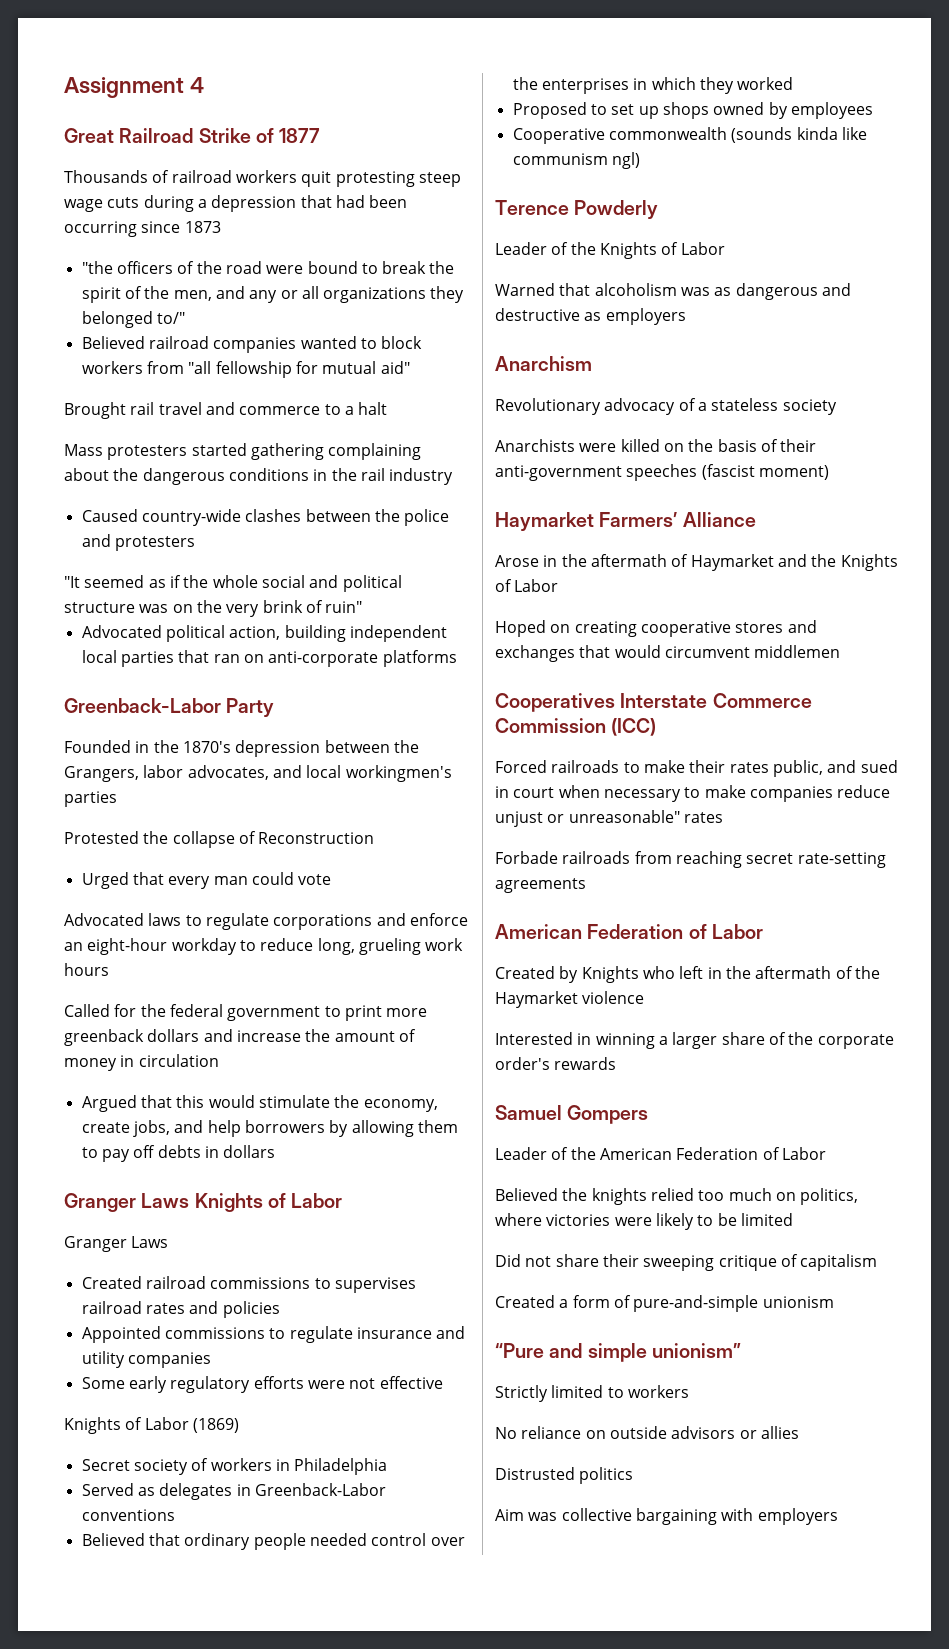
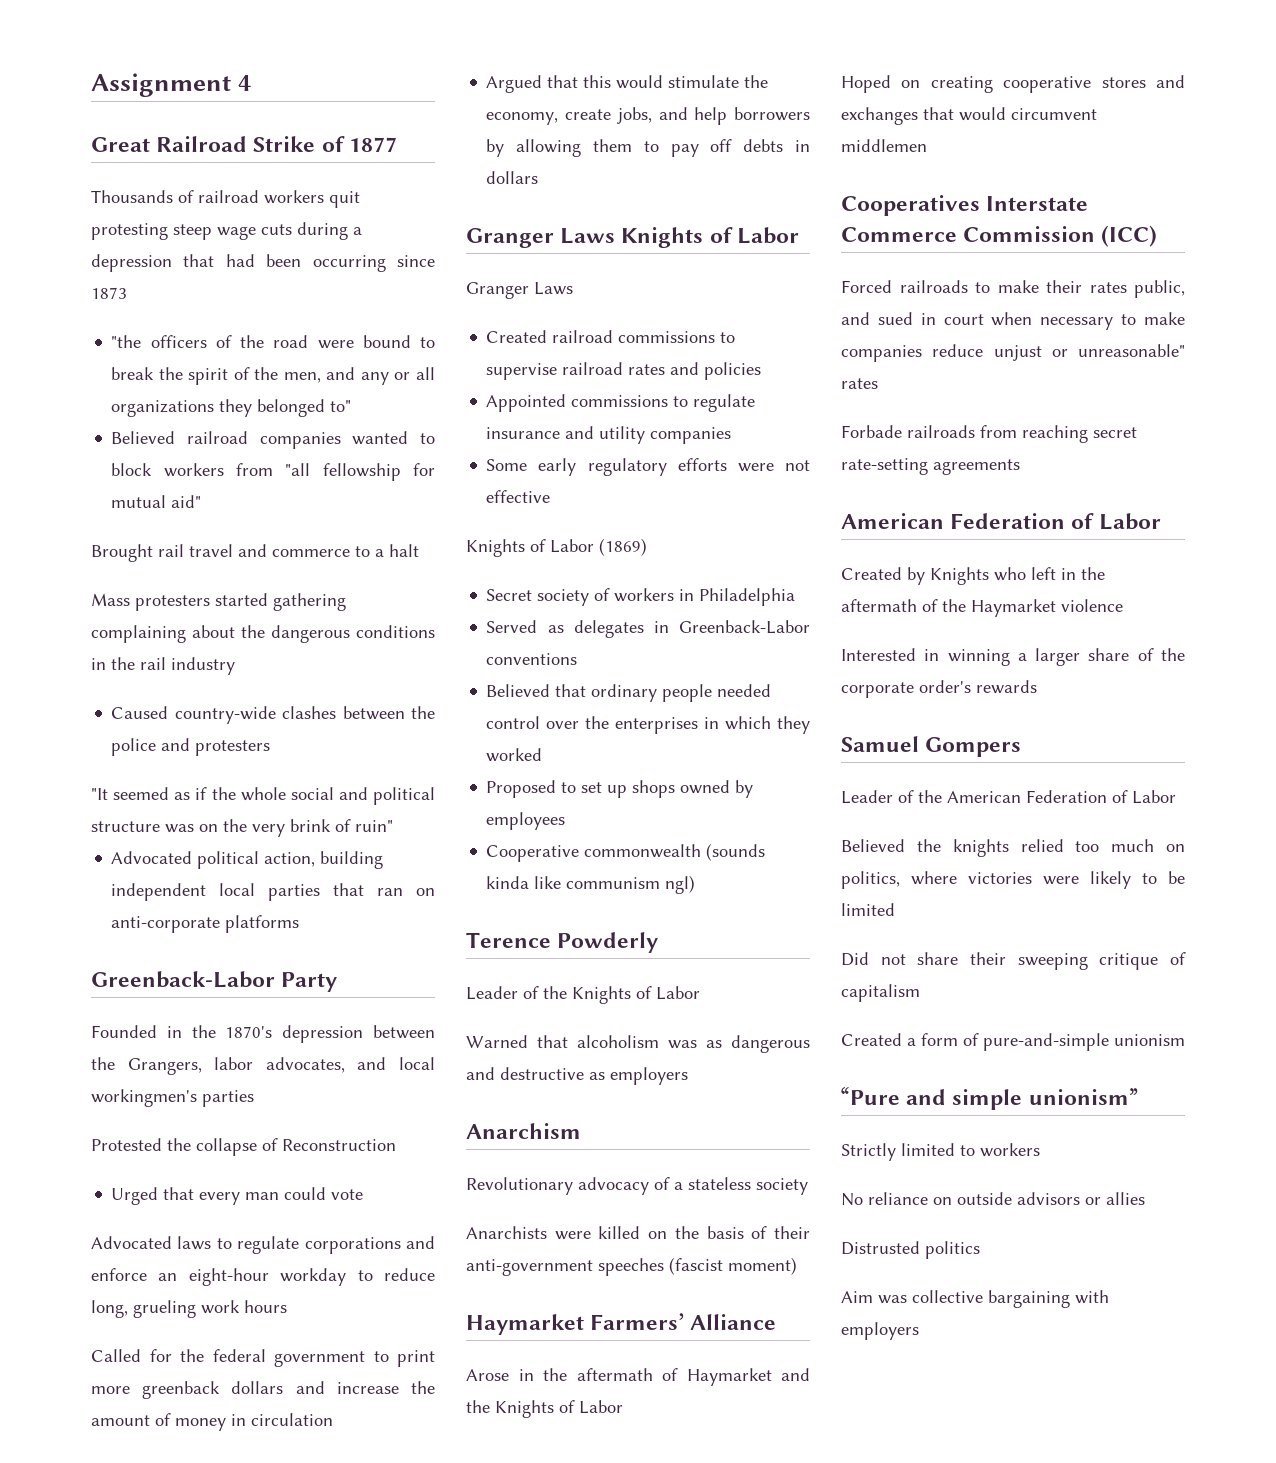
[156,312,185,324] to/" -> [330,400,352,412] to"
[334,1277,416,1293] supervises -> [486,363,558,380] supervise

